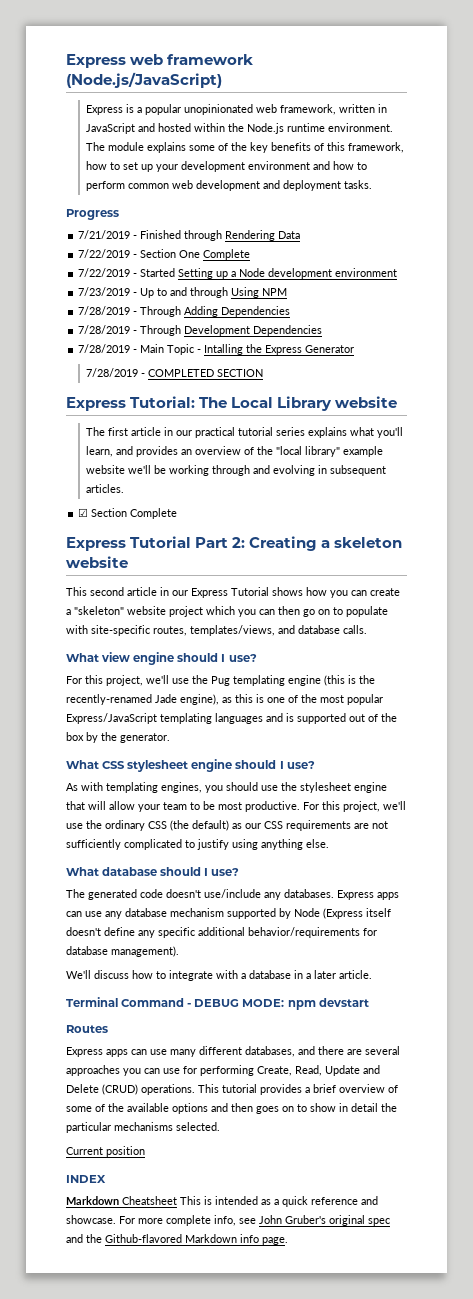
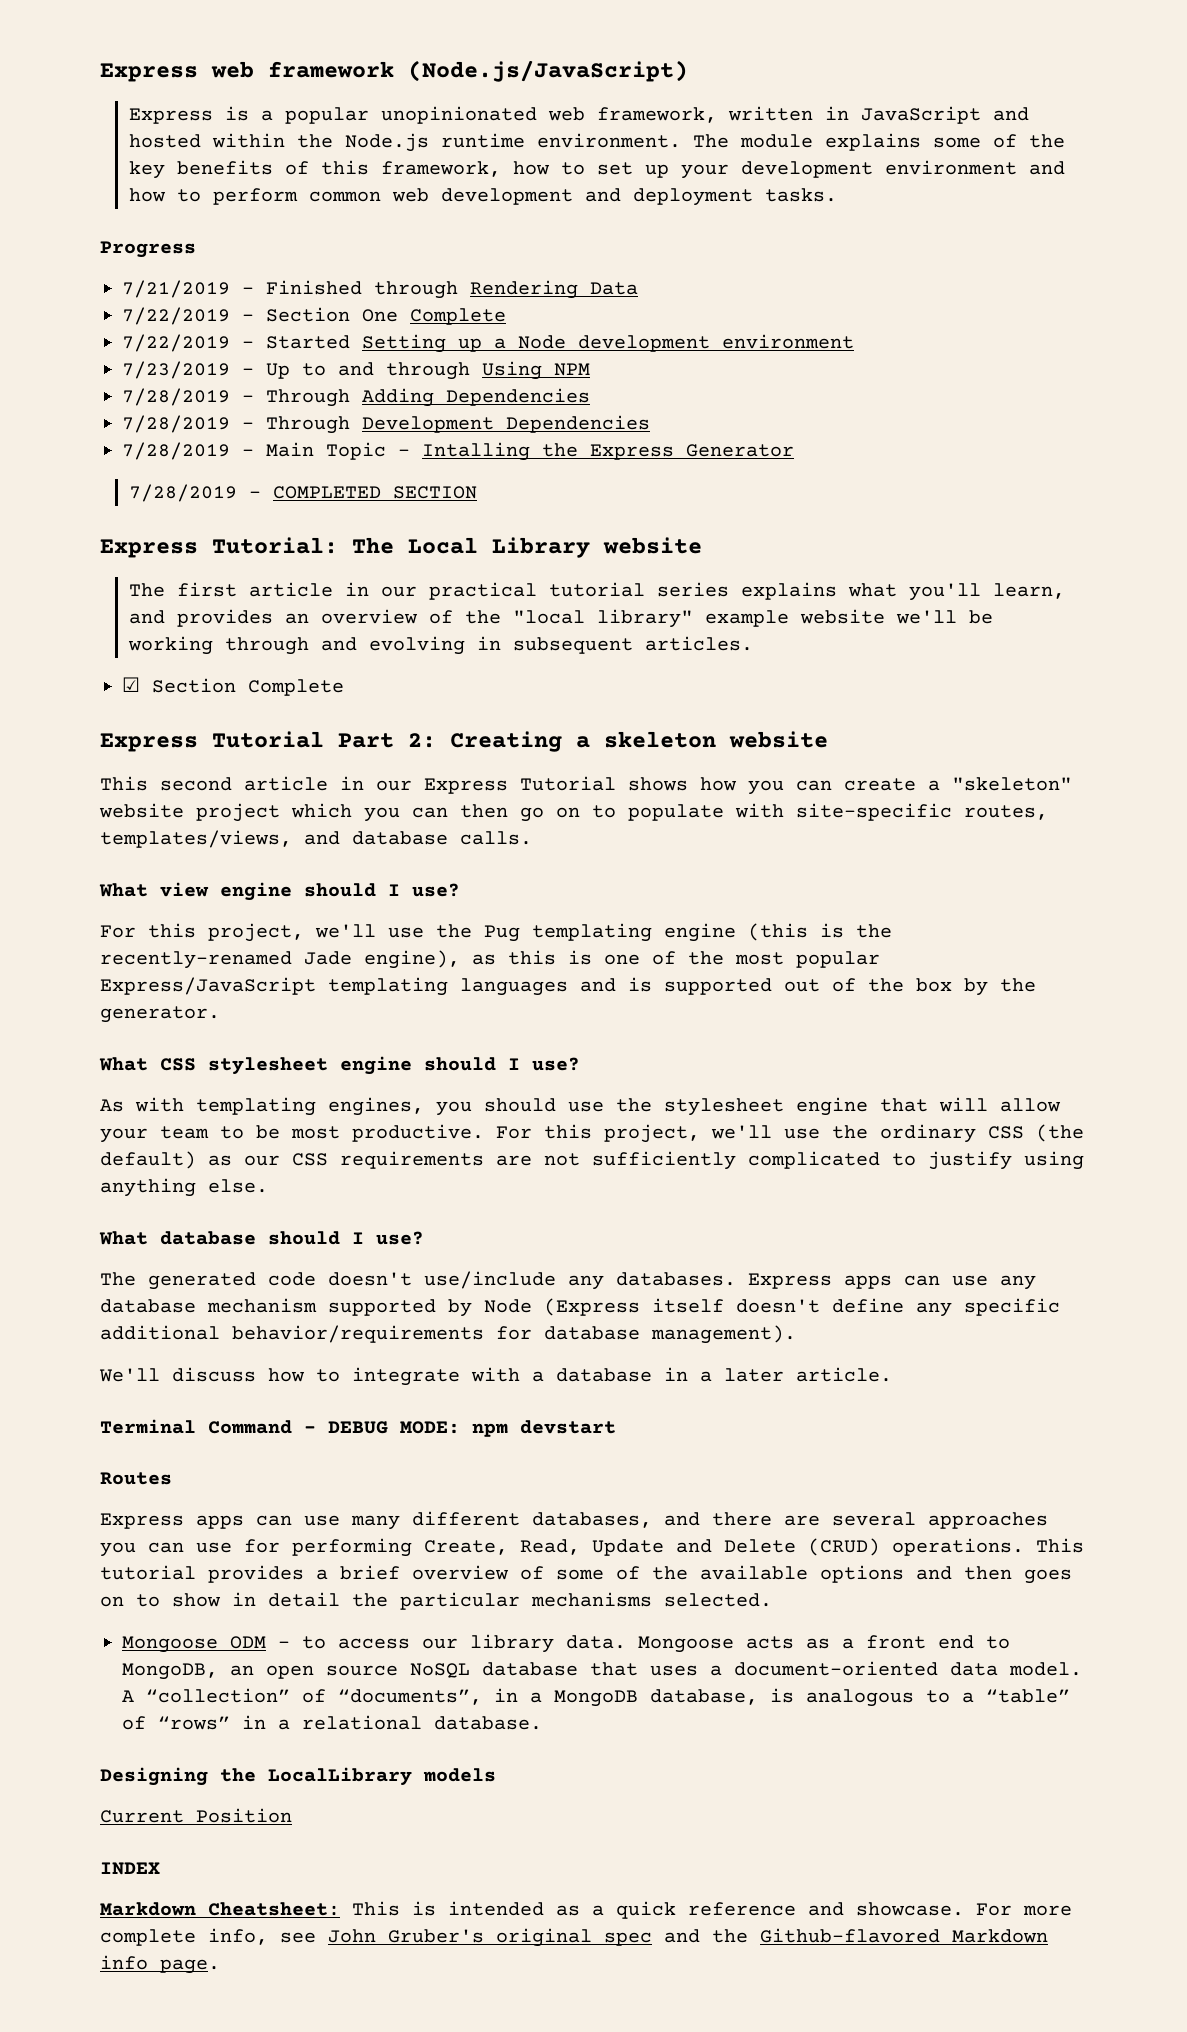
(220, 1126) none -> [122,1634,1010,1653] [122,1661,1082,1680] [122,1688,1070,1707] [122,1715,542,1730] [100,1767,496,1786] // Mongoose ODM - to access our library data. Mongoose acts as a front end to MongoDB, an open source NoSQL database that uses a document-oriented data model. A “collection” of “documents”, in a MongoDB database, is analogous to a “table” of “rows” in a relational database. // Designing the LocalLibrary models
[106,1146,145,1157] position -> [196,1808,292,1823] Position
[122,1196,177,1205] Cheatsheet -> [208,1902,340,1916] Cheatsheet:

